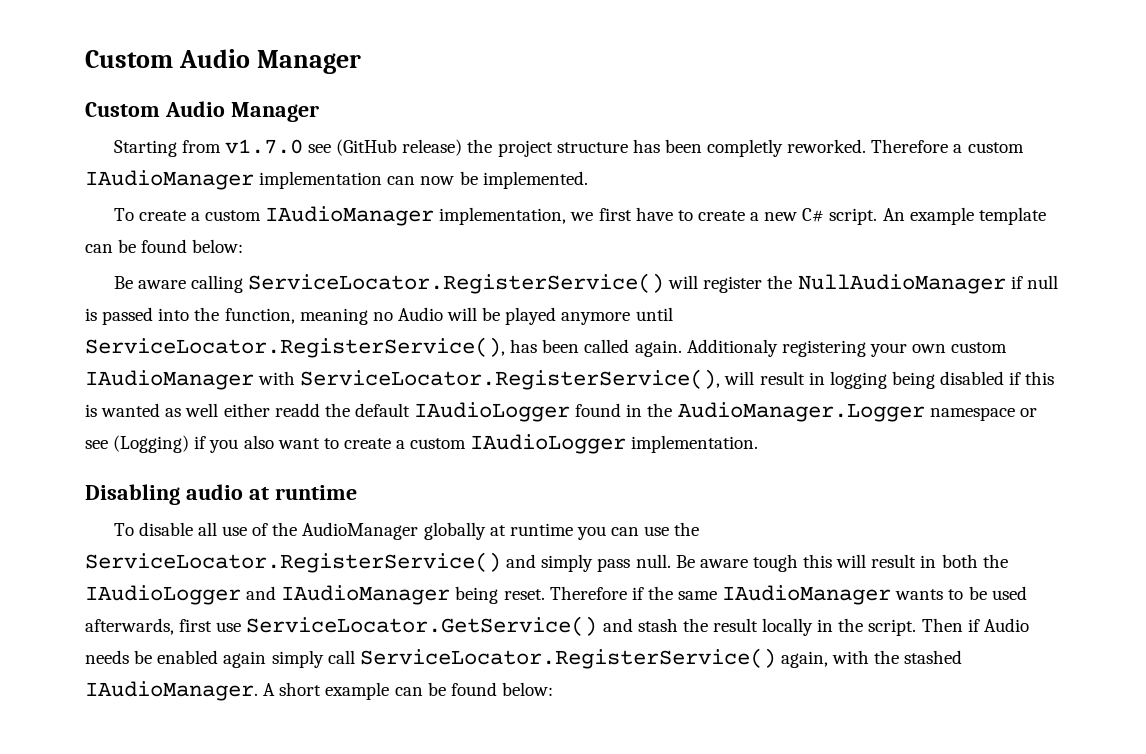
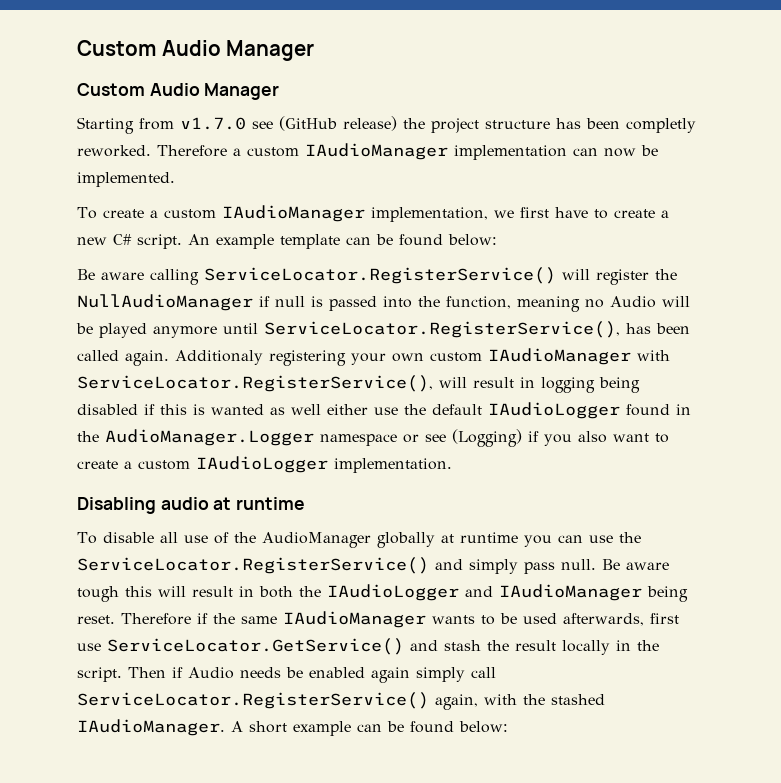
[274,403,320,417] readd -> [374,407,398,415] use

